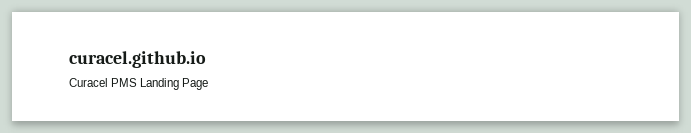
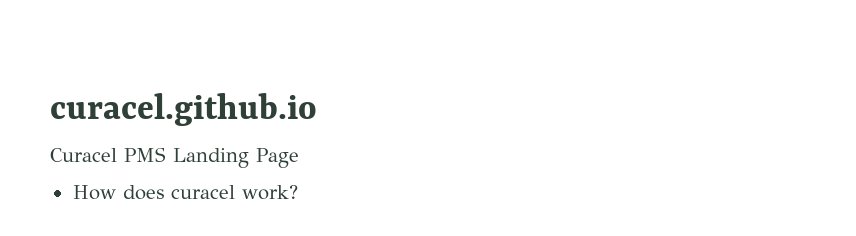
(209, 84) none -> [72,185,298,200] // How does curacel work?

